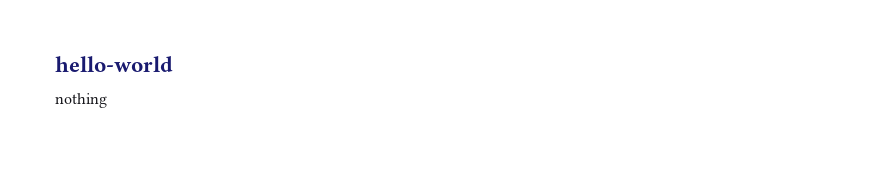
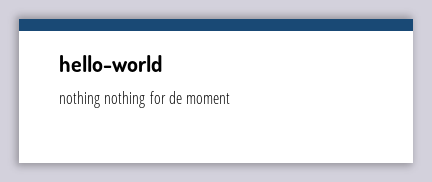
(107, 100) none -> [104,91,231,108] nothing for de moment

